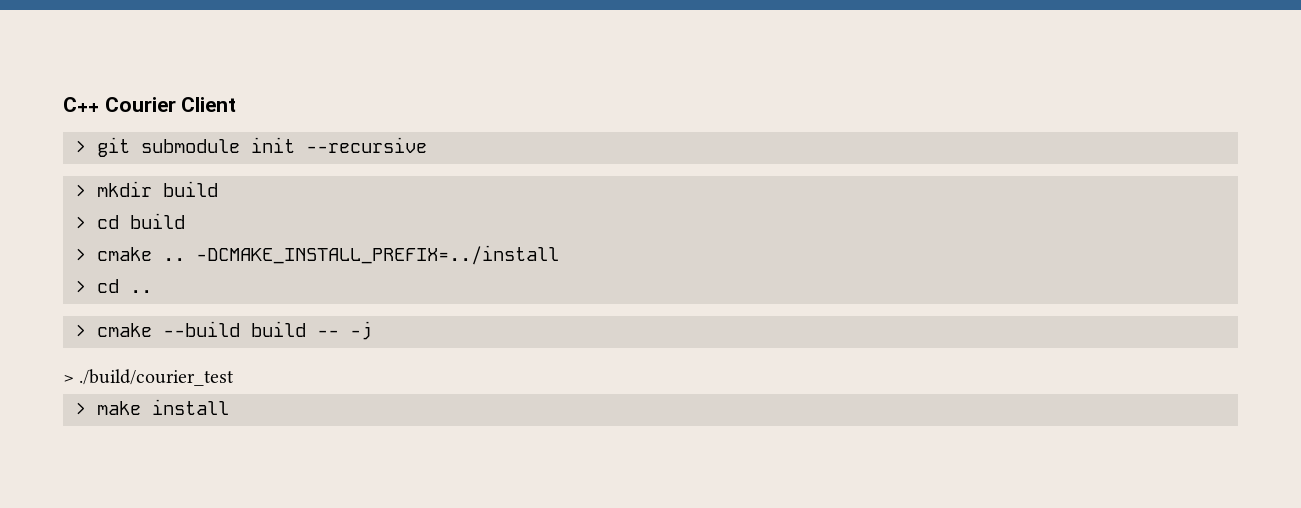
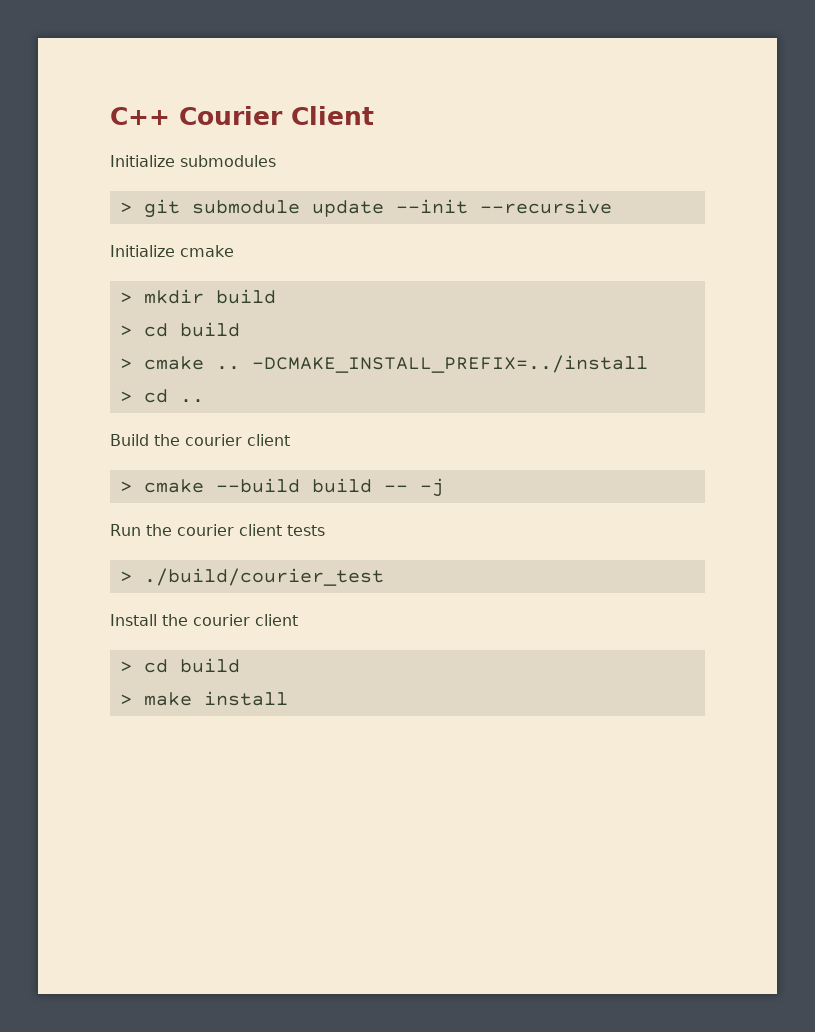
(237, 104) none -> [110,155,276,167] // Initialize submodules
[251,137,295,153] init -> [311,199,468,217] update --init
(427, 145) none -> [110,245,234,257] // Initialize cmake
(152, 291) none -> [110,434,290,446] // Build the courier client
[63,369,235,386] > ./build/courier_test -> [110,524,325,536] [119,568,384,586] [110,614,298,626] [119,658,240,673] Run the courier client tests // > ./build/courier_test // Install the courier client // > cd build

